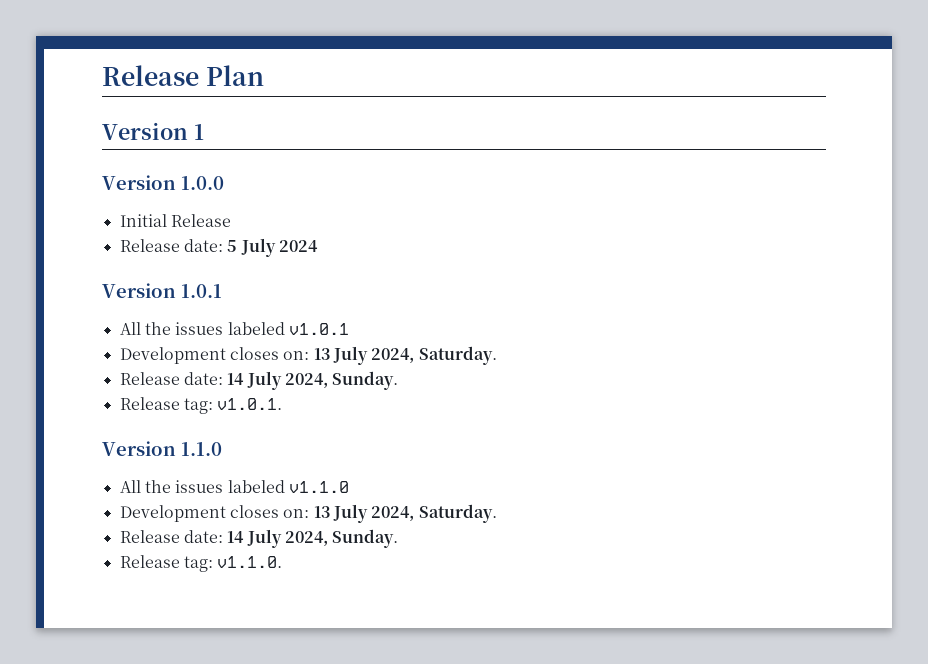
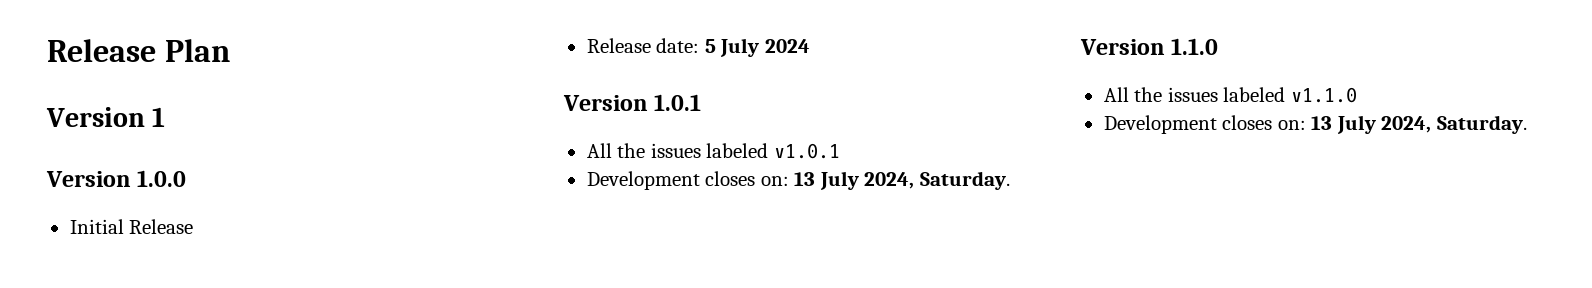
[119,371,399,390] [119,397,283,414] // Release date: 14 July 2024, Sunday. // Release tag: v1.0.1. -> (1010, 180) none
[119,529,399,548] [119,555,283,572] // Release date: 14 July 2024, Sunday. // Release tag: v1.1.0. -> (1527, 124) none

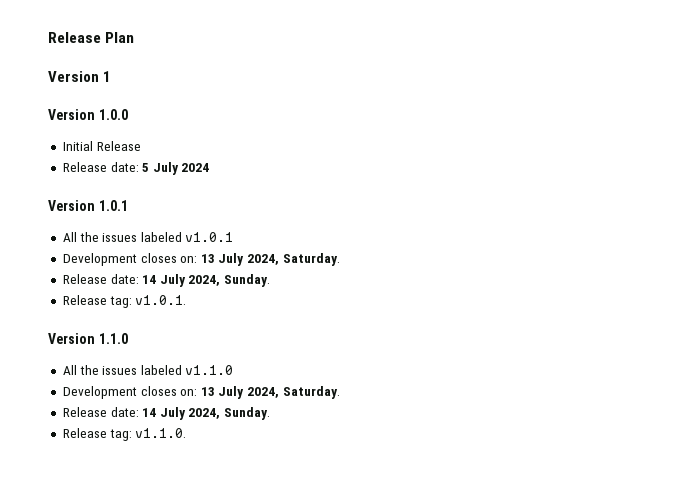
(1010, 180) none -> [62,274,271,287] [62,295,187,308] // Release date: 14 July 2024, Sunday. // Release tag: v1.0.1.
(1527, 124) none -> [62,407,271,420] [62,428,187,441] // Release date: 14 July 2024, Sunday. // Release tag: v1.1.0.

